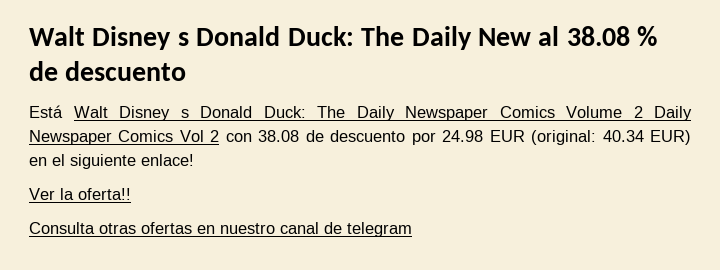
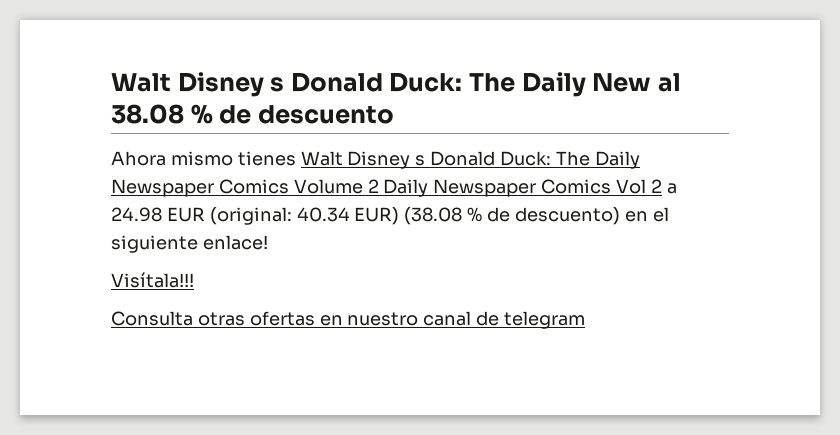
[29,105,63,118] Está -> [111,151,296,166] Ahora mismo tienes
[225,130,436,145] con 38.08 de descuento por -> [666,183,677,194] a
(691, 137) none -> [404,207,620,225] (38.08 % de descuento)
[29,188,131,200] Ver la oferta!! -> [111,272,194,288] Visítala!!!

